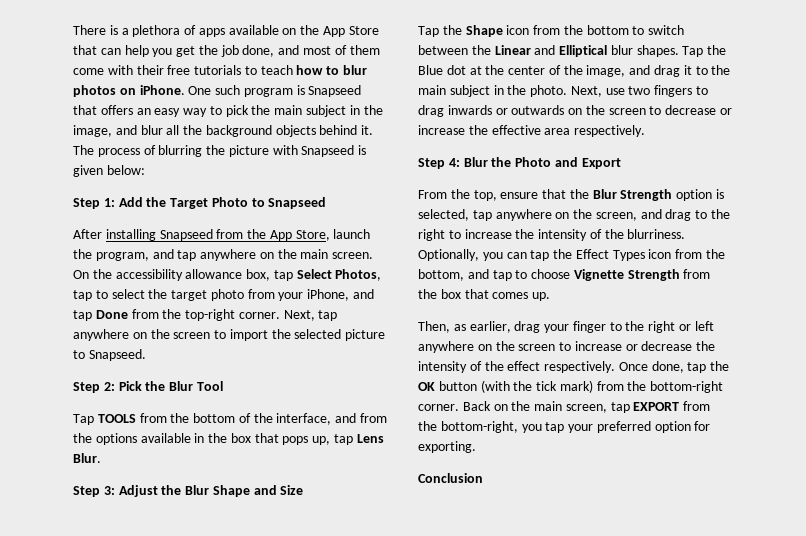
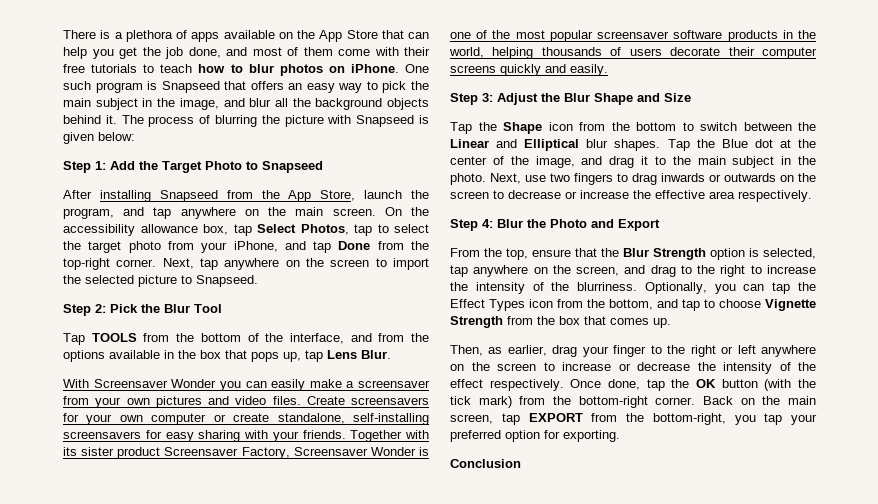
(101, 458) none -> [63,379,430,391] [63,396,429,408] [63,413,429,425] [63,430,429,442] [63,447,429,459] [450,30,816,42] [449,47,817,59] [450,64,608,76] // With Screensaver Wonder you can easily make a screensaver from your own pictures and video files. Create screensavers for your own computer or create standalone, self-installing screensavers for easy sharing with your friends. Together with its sister product Screensaver Factory, Screensaver Wonder is one of the most popular screensaver software products in the world, helping thousands of users decorate their computer screens quickly and easily.

